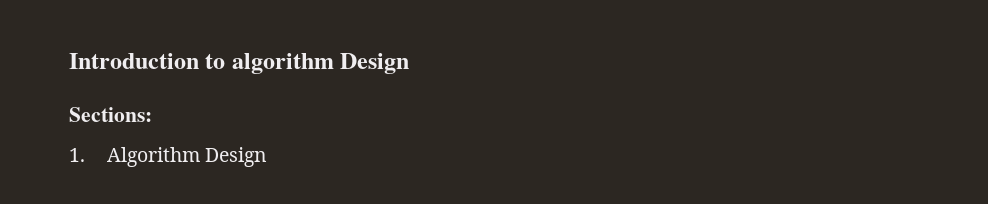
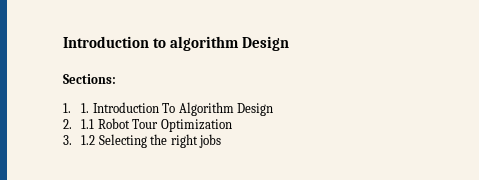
(85, 155) none -> [81,102,176,113] 1. Introduction To
(267, 157) none -> [63,118,232,132] [63,134,222,148] // 2. 1.1 Robot Tour Optimization // 3. 1.2 Selecting the right jobs

